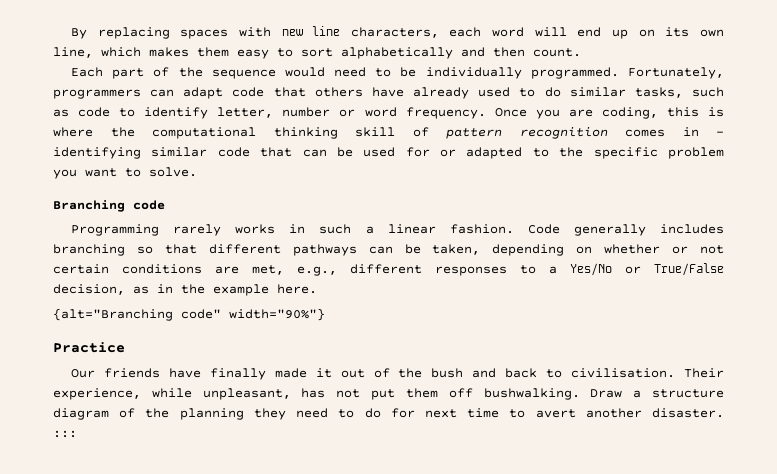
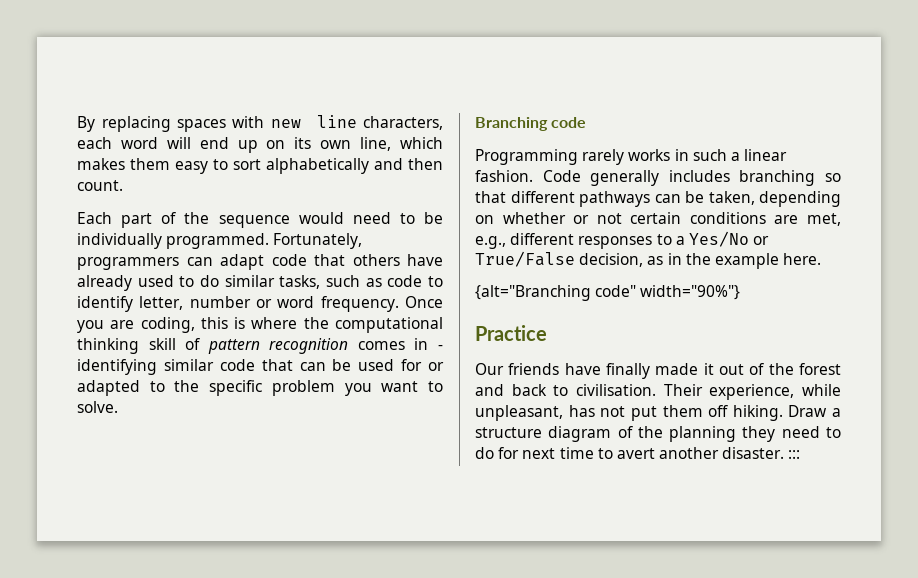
[431,368,464,378] bush -> [799,363,841,375] forest
[483,388,580,400] bushwalking. -> [732,405,783,421] hiking.

